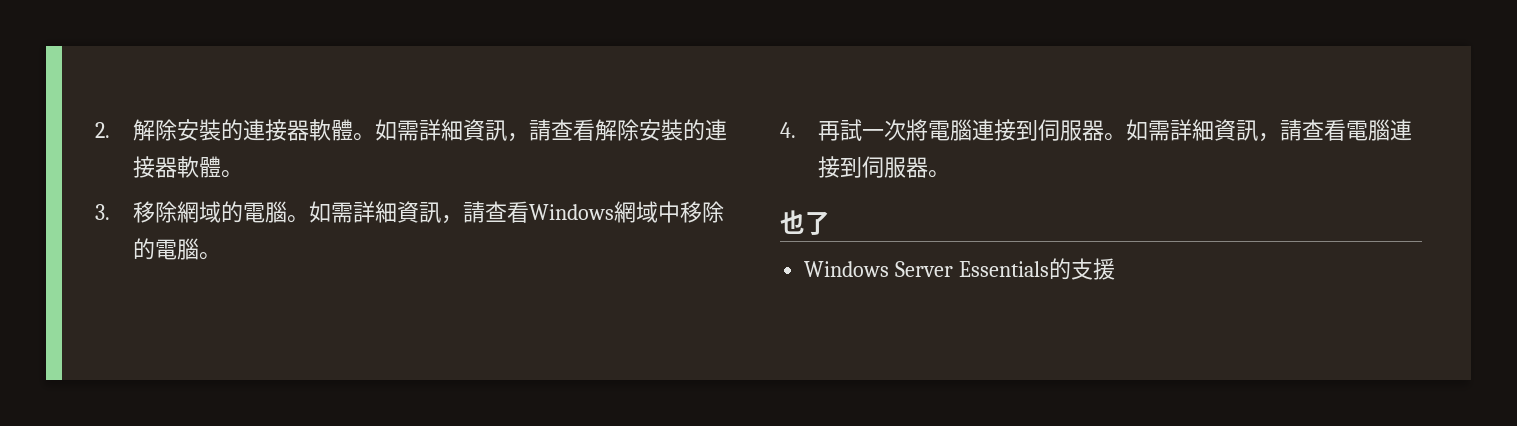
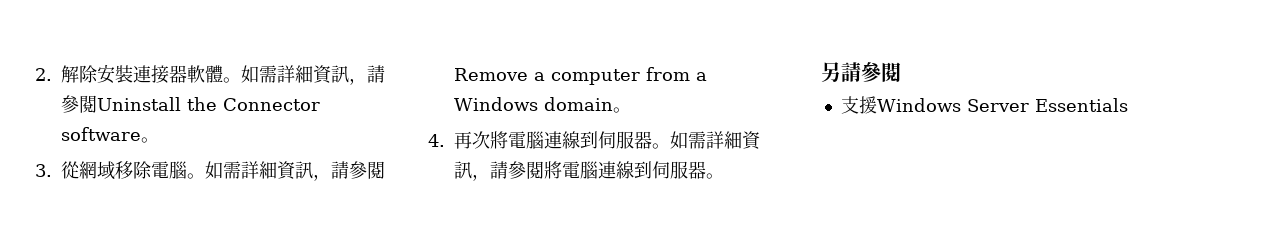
[221,119,244,141] 的 -> (134, 74) none
[551,119,728,141] [133,156,222,178] 查看解除安裝的連接器軟體 -> [61,95,321,113] [61,127,142,141] 參閱Uninstall the Connector software
[133,201,244,223] 移除網域的 -> [61,161,153,180] 從網域移除
[485,201,725,223] [133,238,200,260] 查看Windows網域中移除的電腦 -> [349,161,386,179] [454,67,708,85] [454,97,614,111] 參閱Remove a computer from a Windows domain
[840,119,885,142] 試一 -> (473, 140) none
[994,119,1017,141] 接 -> [562,131,581,149] 線
[1302,119,1413,141] [818,156,841,178] 查看電腦連接 -> [508,161,635,179] 參閱將電腦連線
[780,210,830,235] 也了 // -> [821,62,901,82] [840,96,877,114] 另請參閱 // 支援
[1049,258,1116,280] 的支援 -> (1128, 105) none

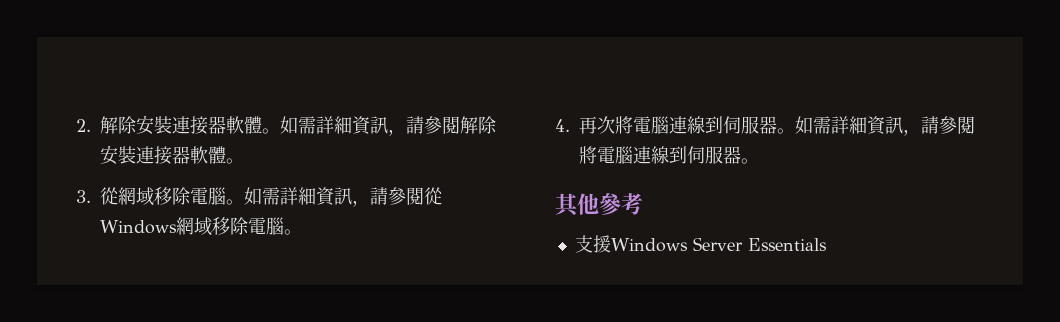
[97,97,321,111] [61,127,142,141] Uninstall the Connector software -> [460,116,497,134] [100,145,226,165] 解除安裝連接器軟體
[454,67,708,85] [454,97,614,111] Remove a computer from a Windows domain -> [424,187,443,205] [100,217,284,236] 從Windows網域移除電腦
[821,62,901,82] 另請參閱 -> [555,193,643,217] 其他參考

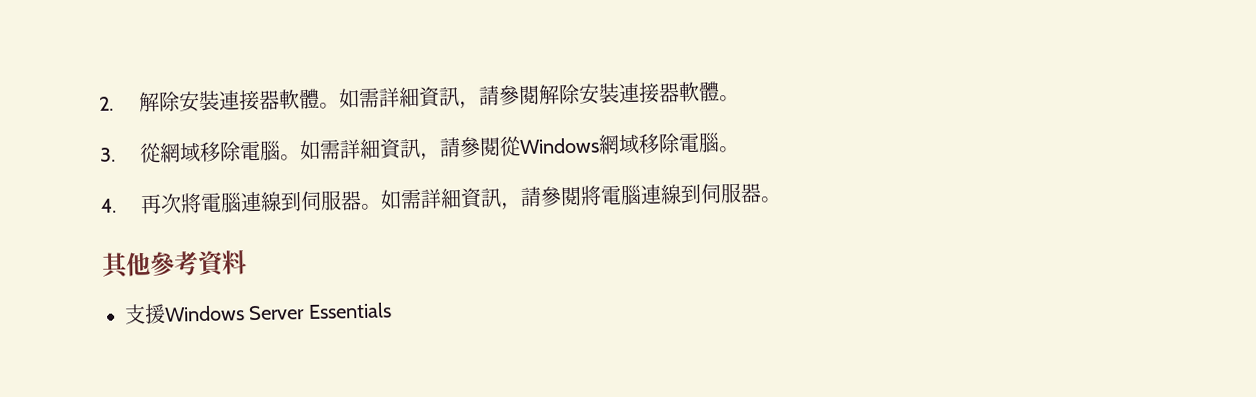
(643, 204) none -> [197,250,247,278] 資料

